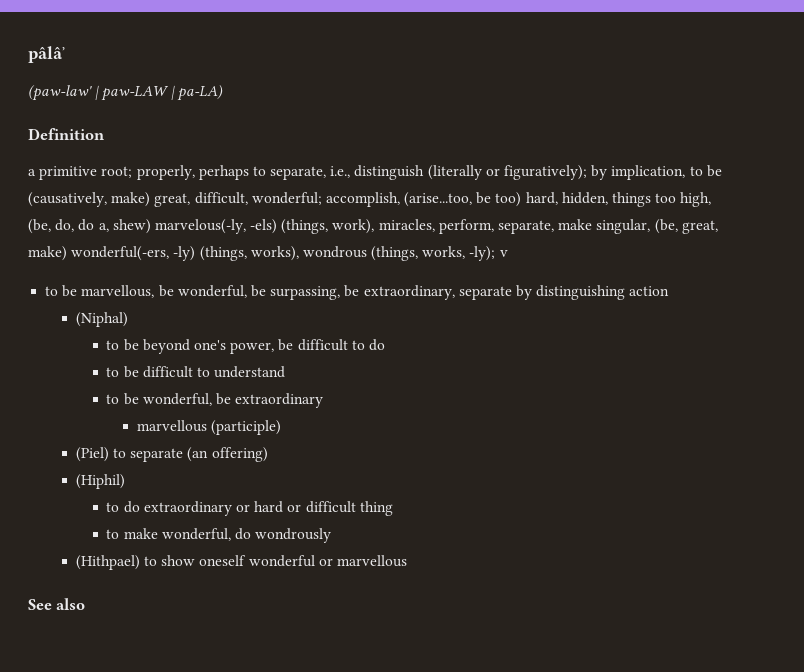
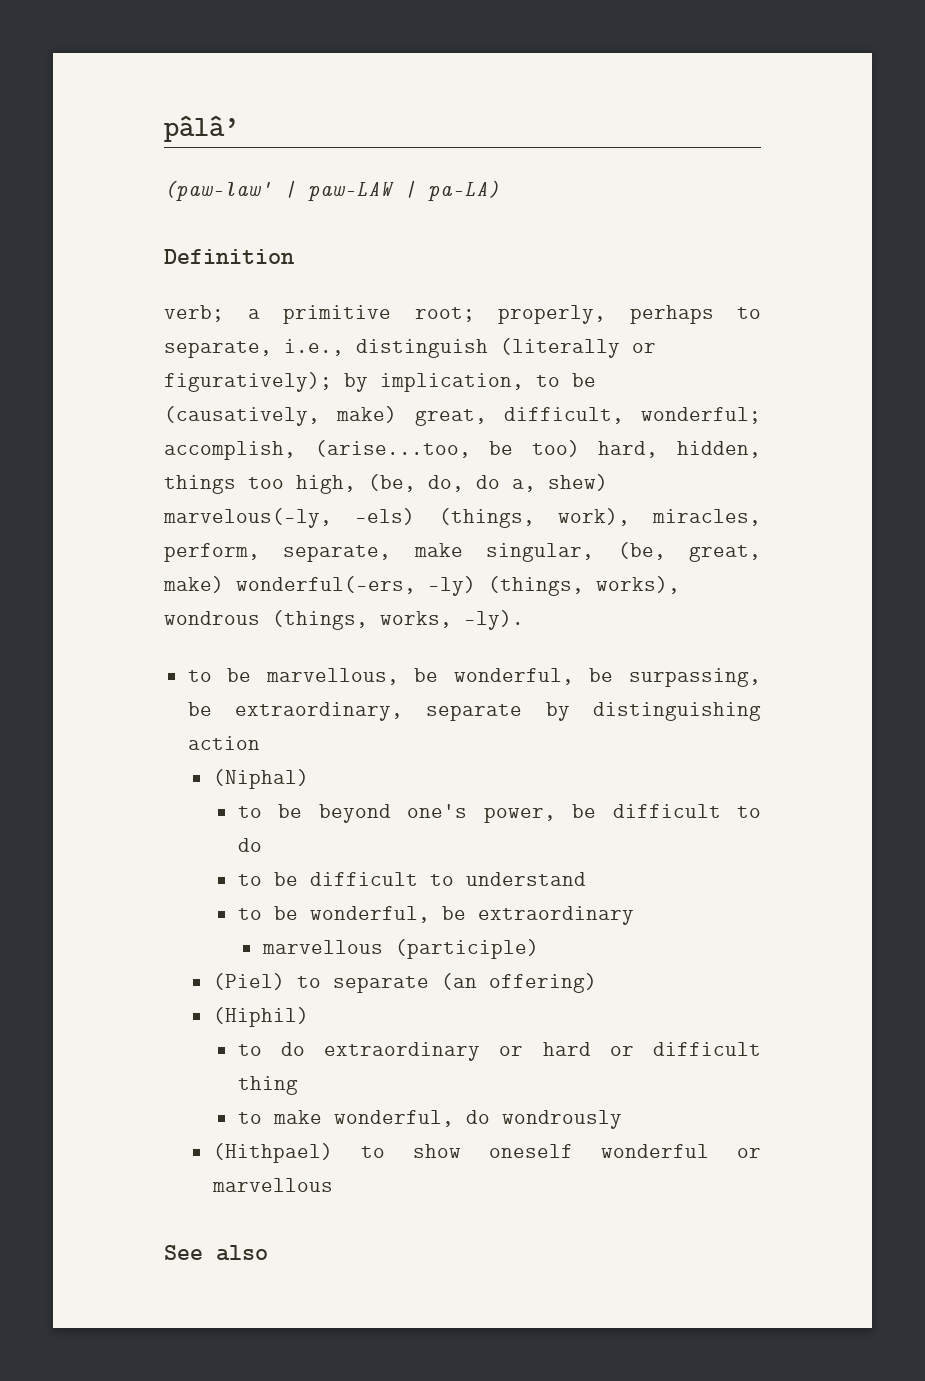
(105, 134) none -> [164,305,224,322] verb;
[469,246,508,261] -ly); v -> [464,610,524,630] -ly).

